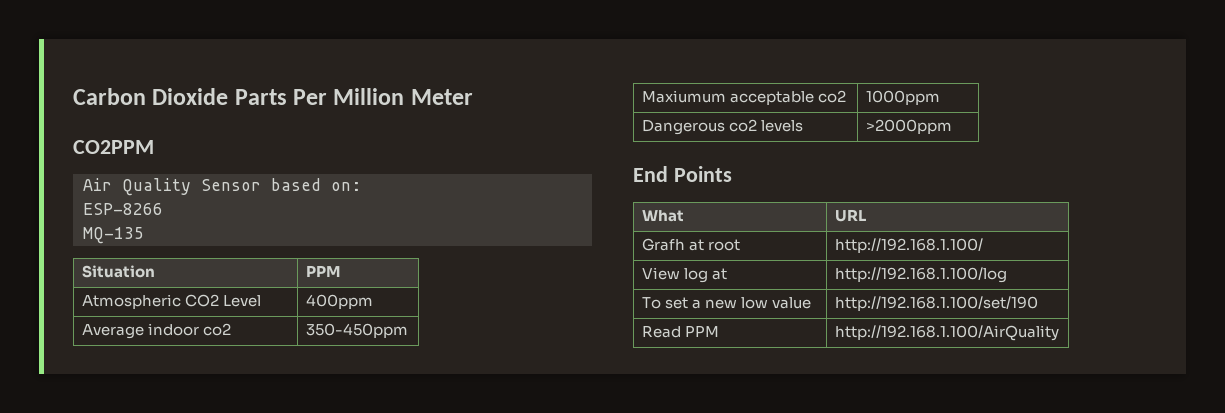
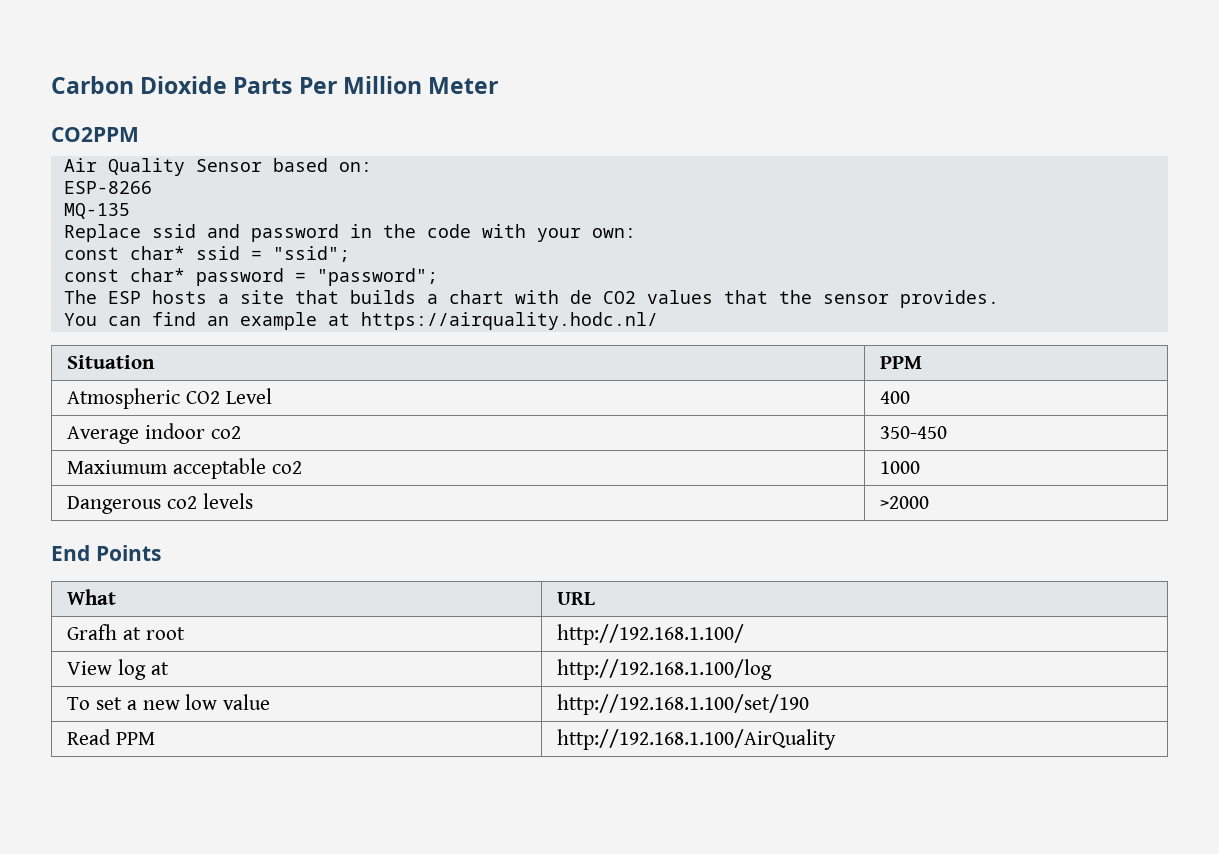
(144, 235) none -> [63,224,636,242] [63,246,350,262] [63,268,438,286] [63,290,999,308] [63,312,658,330] // Replace ssid and password in the code with your own: // const char* ssid = "ssid"; // const char* password = "password"; // The ESP hosts a site that builds a chart with de CO2 values that the sensor provides. // You can find an example at https://airquality.hodc.nl/
[305,294,373,309] 400ppm -> [880,391,911,404] 400
[305,323,408,338] 350-450ppm -> [880,426,948,439] 350-450
[865,90,940,105] 1000ppm -> [880,461,921,474] 1000
[865,119,952,134] >2000ppm -> [880,496,930,509] >2000

